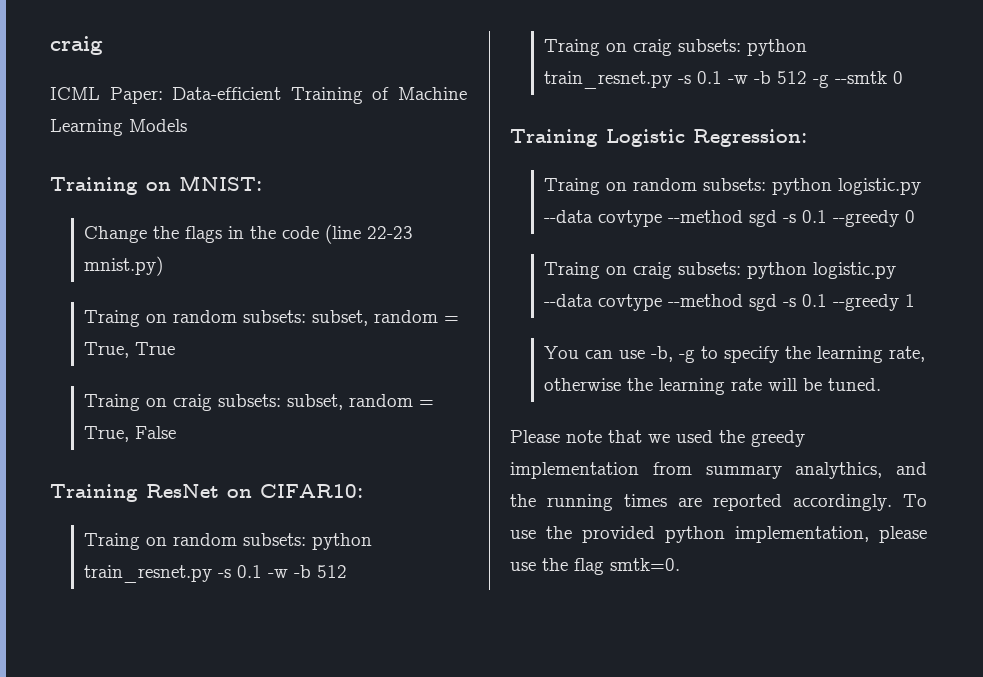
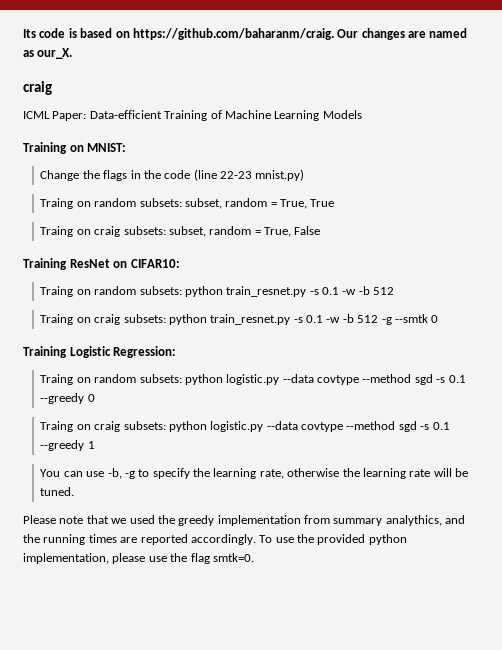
(50, 45) none -> [23,28,468,40] [23,48,73,59] Its code is based on https://github.com/baharanm/craig. Our changes are named as our_X. //

